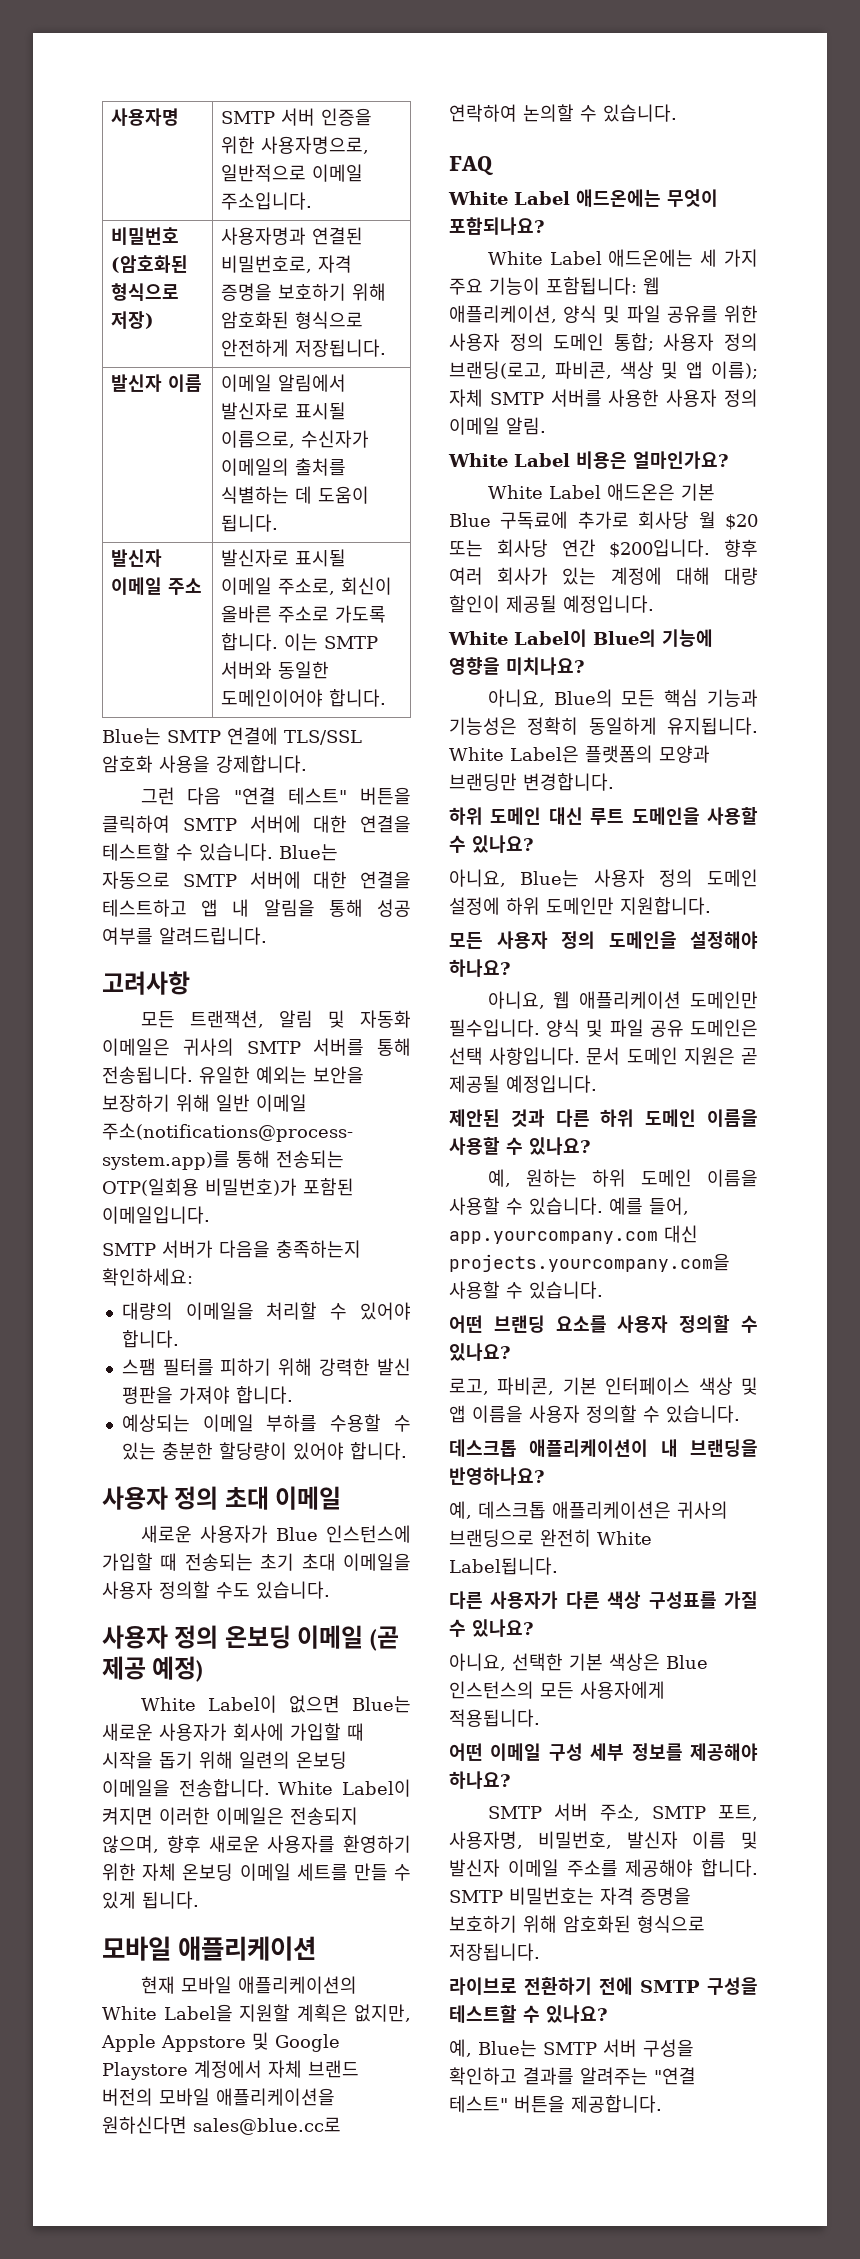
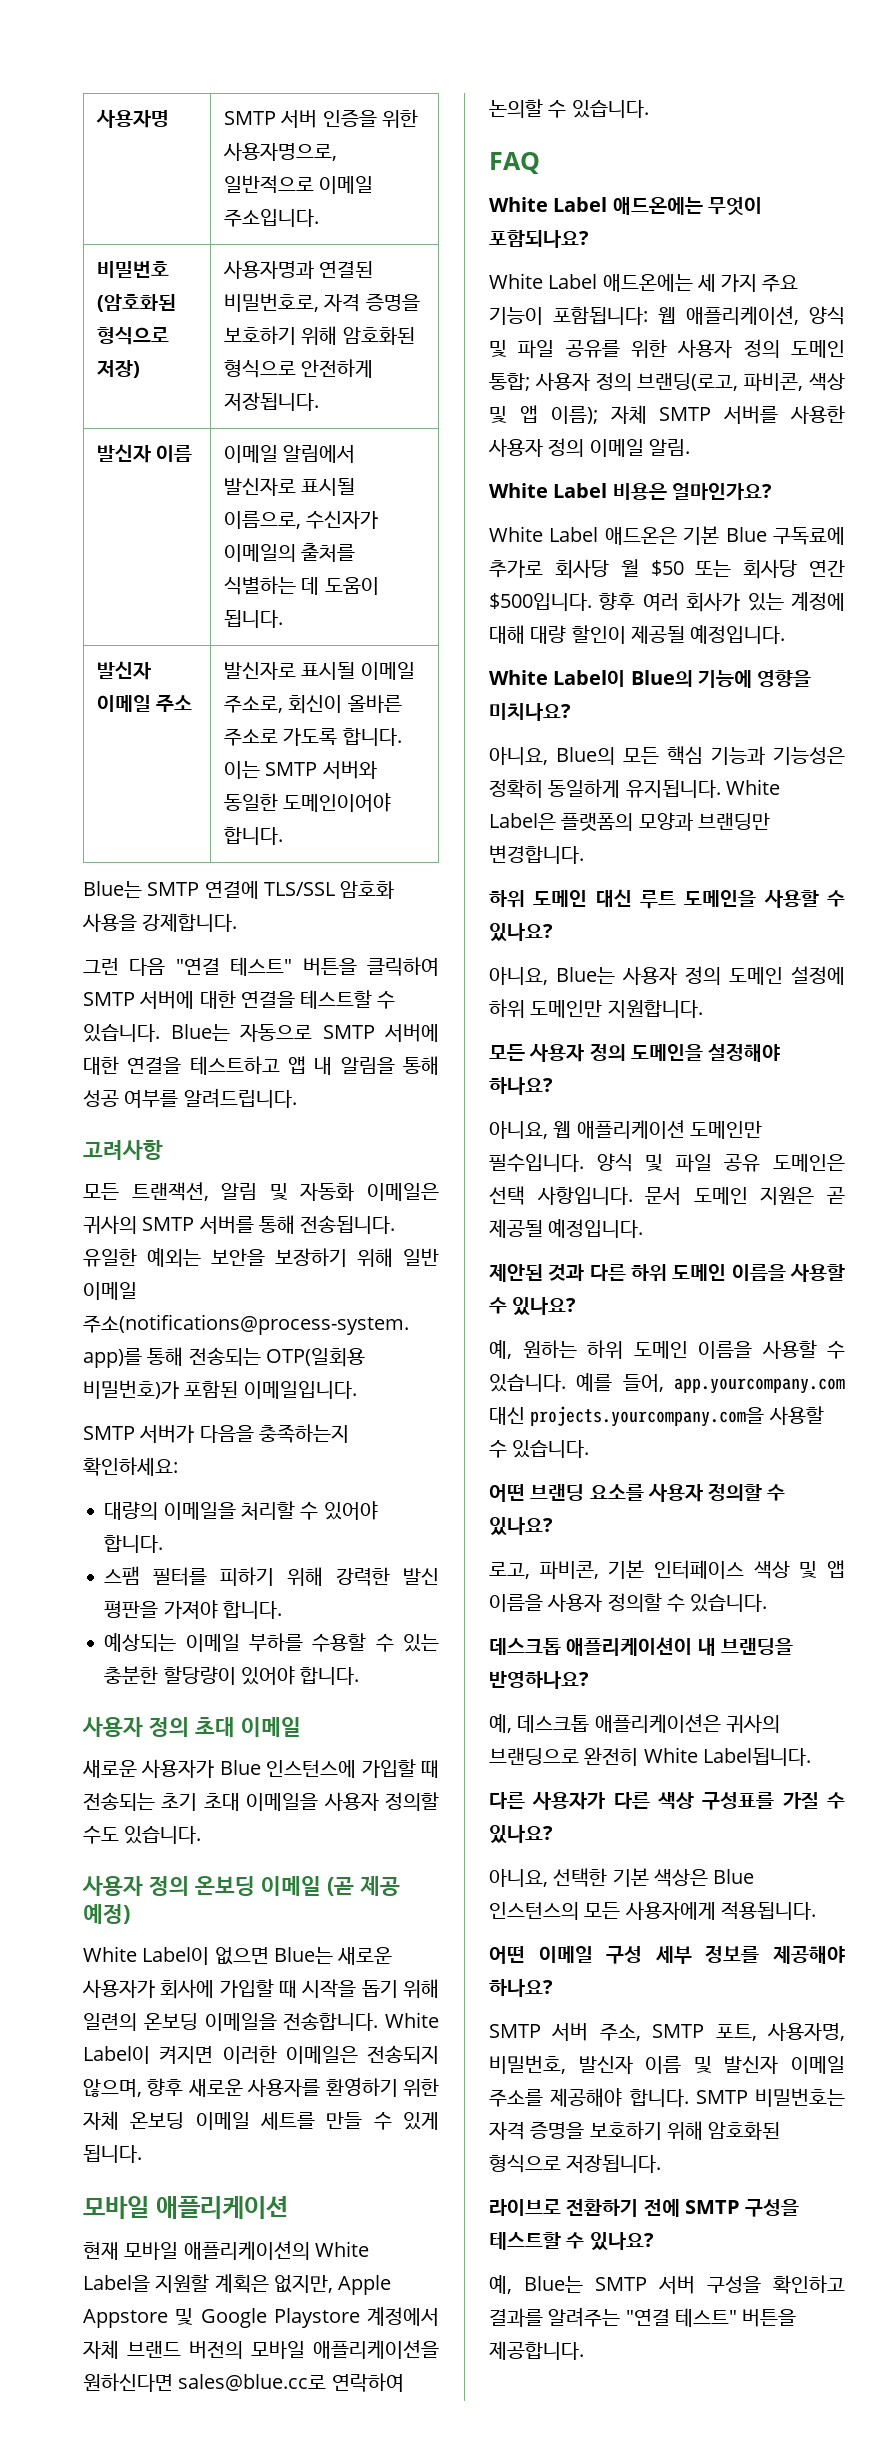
[725,514,758,530] $20 -> [650,560,684,576] $50
[609,539,711,558] $200입니다. -> [489,593,592,611] $500입니다.

